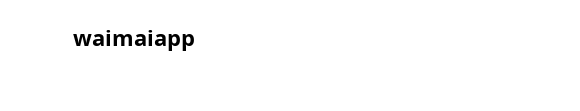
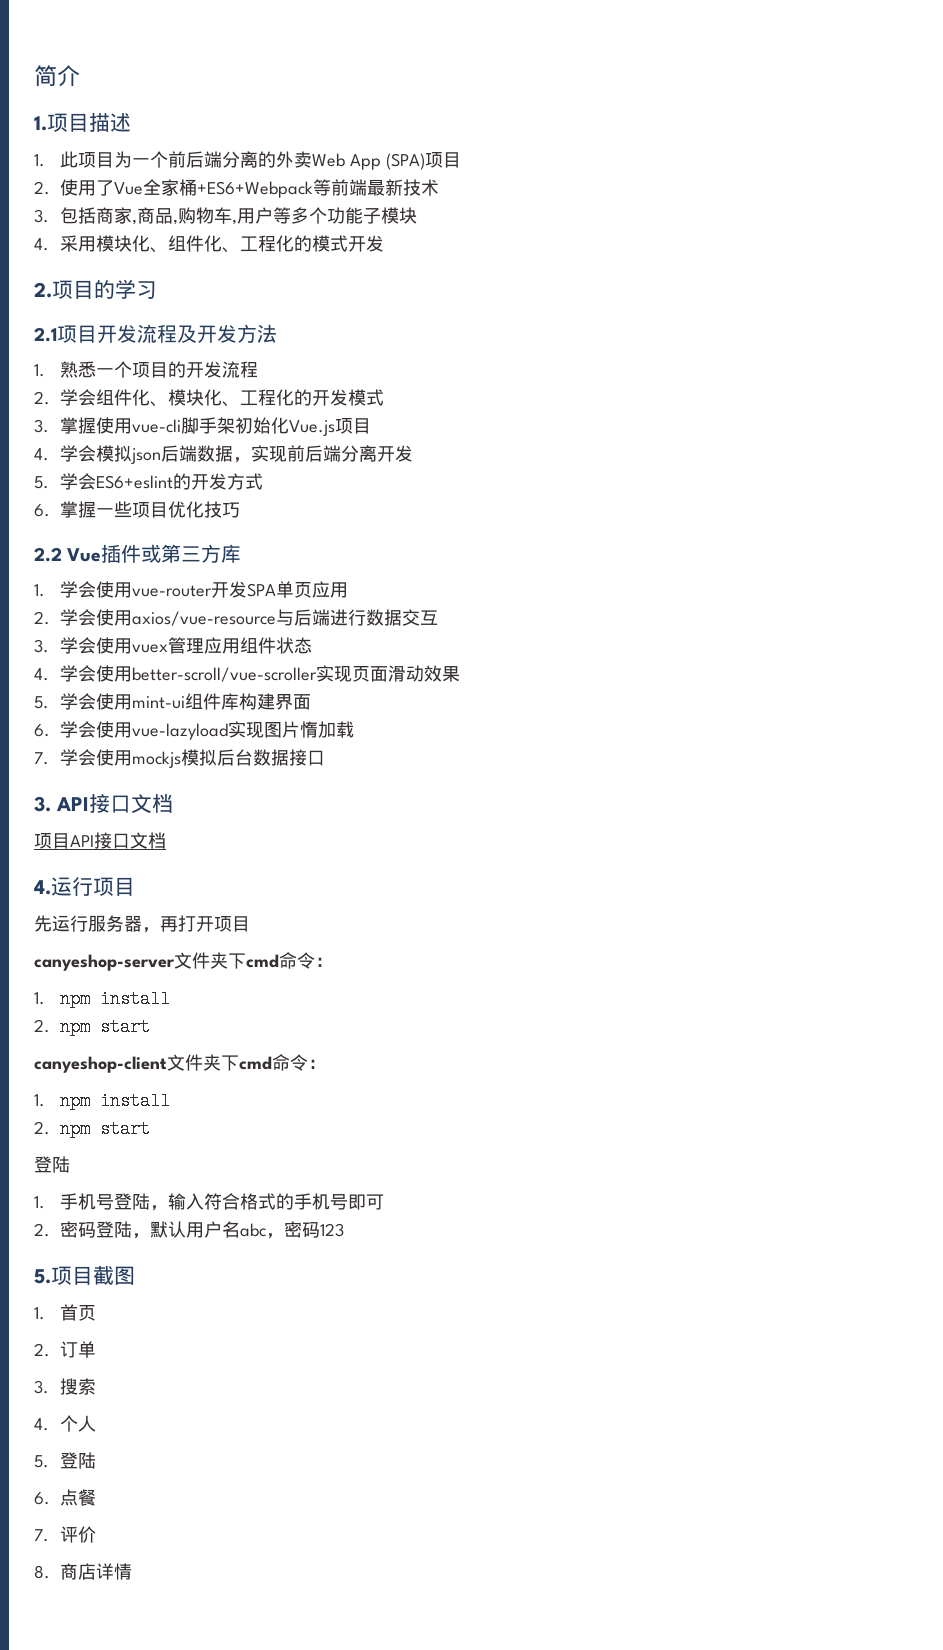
[73,30,195,51] waimaiapp -> [34,65,80,87] [34,113,131,132] [34,151,462,170] [34,179,440,198] [34,207,418,225] [34,235,385,253] [34,279,157,299] [34,324,277,343] [34,361,259,378] [34,389,385,407] [34,417,372,436] [34,445,414,464] [34,473,264,490] [34,501,241,518] [34,544,242,563] [34,581,349,598] [34,609,439,626] [34,637,313,654] [34,665,461,682] [34,693,312,710] [34,721,355,740] [34,749,326,768] [34,794,173,814] [34,832,166,849] [34,877,135,896] [34,915,250,933] [34,952,333,971] [34,990,171,1008] [34,1018,151,1036] [34,1054,326,1073] [34,1092,171,1110] [34,1120,151,1138] [34,1156,70,1173] [34,1193,385,1211] [34,1221,345,1239] [34,1265,135,1285] [34,1304,97,1321] [34,1341,97,1358] [34,1378,97,1395] [34,1415,97,1432] [34,1452,97,1469] [34,1489,97,1506] [34,1526,97,1543] [34,1563,133,1580] 简介 // 1.项目描述 // 1.此项目为一个前后端分离的外卖Web App (SPA)项目 // 2.使用了Vue全家桶+ES6+Webpack等前端最新技术 // 3.包括商家,商品,购物车,用户等多个功能子模块 // 4.采用模块化、组件化、工程化的模式开发 // 2.项目的学习 // 2.1项目开发流程及开发方法 // 1.熟悉一个项目的开发流程 // 2.学会组件化、模块化、工程化的开发模式 // 3.掌握使用vue-cli脚手架初始化Vue.js项目 // 4.学会模拟json后端数据，实现前后端分离开发 // 5.学会ES6+eslint的开发方式 // 6.掌握一些项目优化技巧 // 2.2 Vue插件或第三方库 // 1.学会使用vue-router开发SPA单页应用 // 2.学会使用axios/vue-resource与后端进行数据交互 // 3.学会使用vuex管理应用组件状态 // 4.学会使用better-scroll/vue-scroller实现页面滑动效果 // 5.学会使用mint-ui组件库构建界面 // 6.学会使用vue-lazyload实现图片惰加载 // 7.学会使用mockjs模拟后台数据接口 // 3. API接口文档 // 项目API接口文档 // 4.运行项目 // 先运行服务器，再打开项目 // canyeshop-server文件夹下cmd命令： // 1. npm install // 2. npm start // canyeshop-client文件夹下cmd命令： // 1. npm install // 2. npm start // 登陆 // 1.手机号登陆，输入符合格式的手机号即可 // 2.密码登陆，默认用户名abc，密码123 // 5.项目截图 // 1.首页 // 2.订单 // 3.搜索 // 4.个人 // 5.登陆 // 6.点餐 // 7.评价 // 8.商店详情

